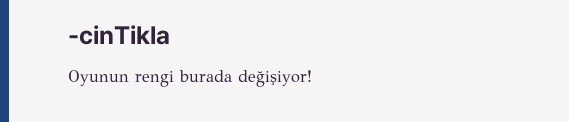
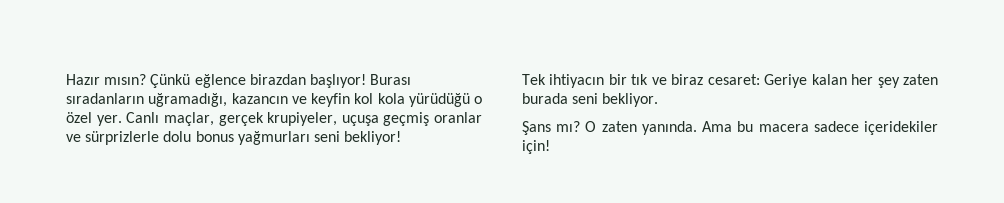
[68,25,170,45] [68,70,312,87] -cinTikla // Oyunun rengi burada değişiyor! -> [66,74,412,88] [66,93,482,107] [66,112,482,126] [66,131,402,145] [522,74,938,88] [522,93,659,107] [522,121,938,135] [522,140,550,154] Hazır mısın? Çünkü eğlence birazdan başlıyor! Burası sıradanların uğramadığı, kazancın ve keyfin kol kola yürüdüğü o özel yer. Canlı maçlar, gerçek krupiyeler, uçuşa geçmiş oranlar ve sürprizlerle dolu bonus yağmurları seni bekliyor! // Tek ihtiyacın bir tık ve biraz cesaret: Geriye kalan her şey zaten burada seni bekliyor. // Şans mı? O zaten yanında. Ama bu macera sadece içeridekiler için!

